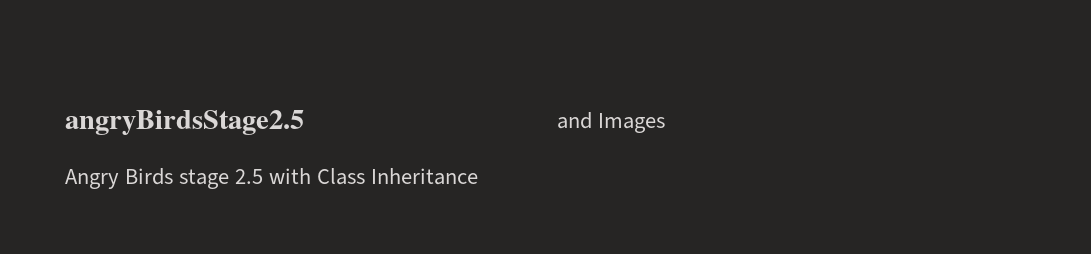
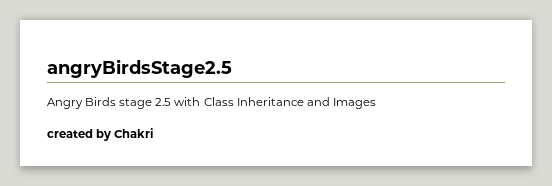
(666, 123) none -> [47,128,154,141] // created by Chakri

